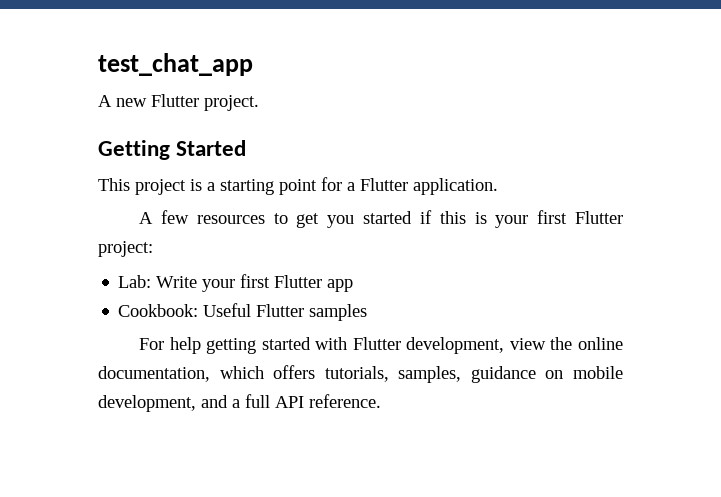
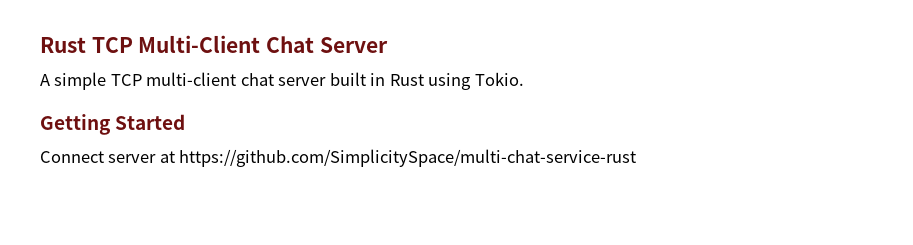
[98,53,253,76] [98,94,259,111] [98,140,247,160] [98,177,498,195] [139,210,623,228] [98,241,153,257] [118,274,354,292] [118,303,368,321] [139,337,624,354] [98,365,623,383] [98,394,381,412] test_chat_app // A new Flutter project. // Getting Started // This project is a starting point for a Flutter application. // A few resources to get you started if this is your first Flutter project: // Lab: Write your first Flutter app // Cookbook: Useful Flutter samples // For help getting started with Flutter development, view the online documentation, which offers tutorials, samples, guidance on mobile development, and a full API reference. -> [40,35,388,53] [40,72,524,90] [40,114,186,135] [40,149,637,167] Rust TCP Multi-Client Chat Server // A simple TCP multi-client chat server built in Rust using Tokio. // Getting Started // Connect server at https://github.com/SimplicitySpace/multi-chat-service-rust

